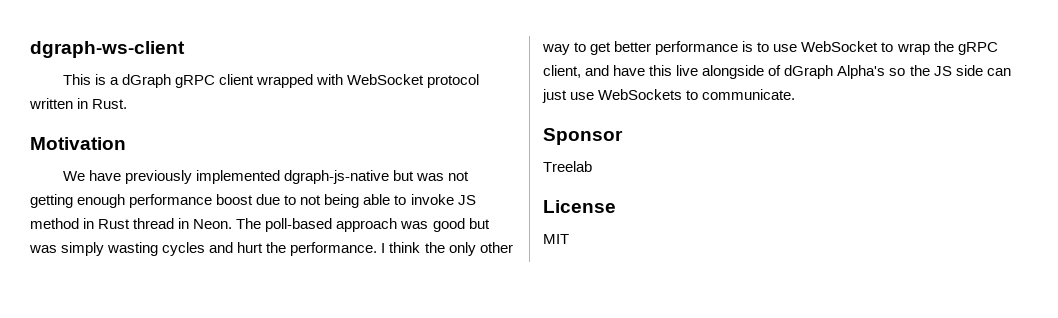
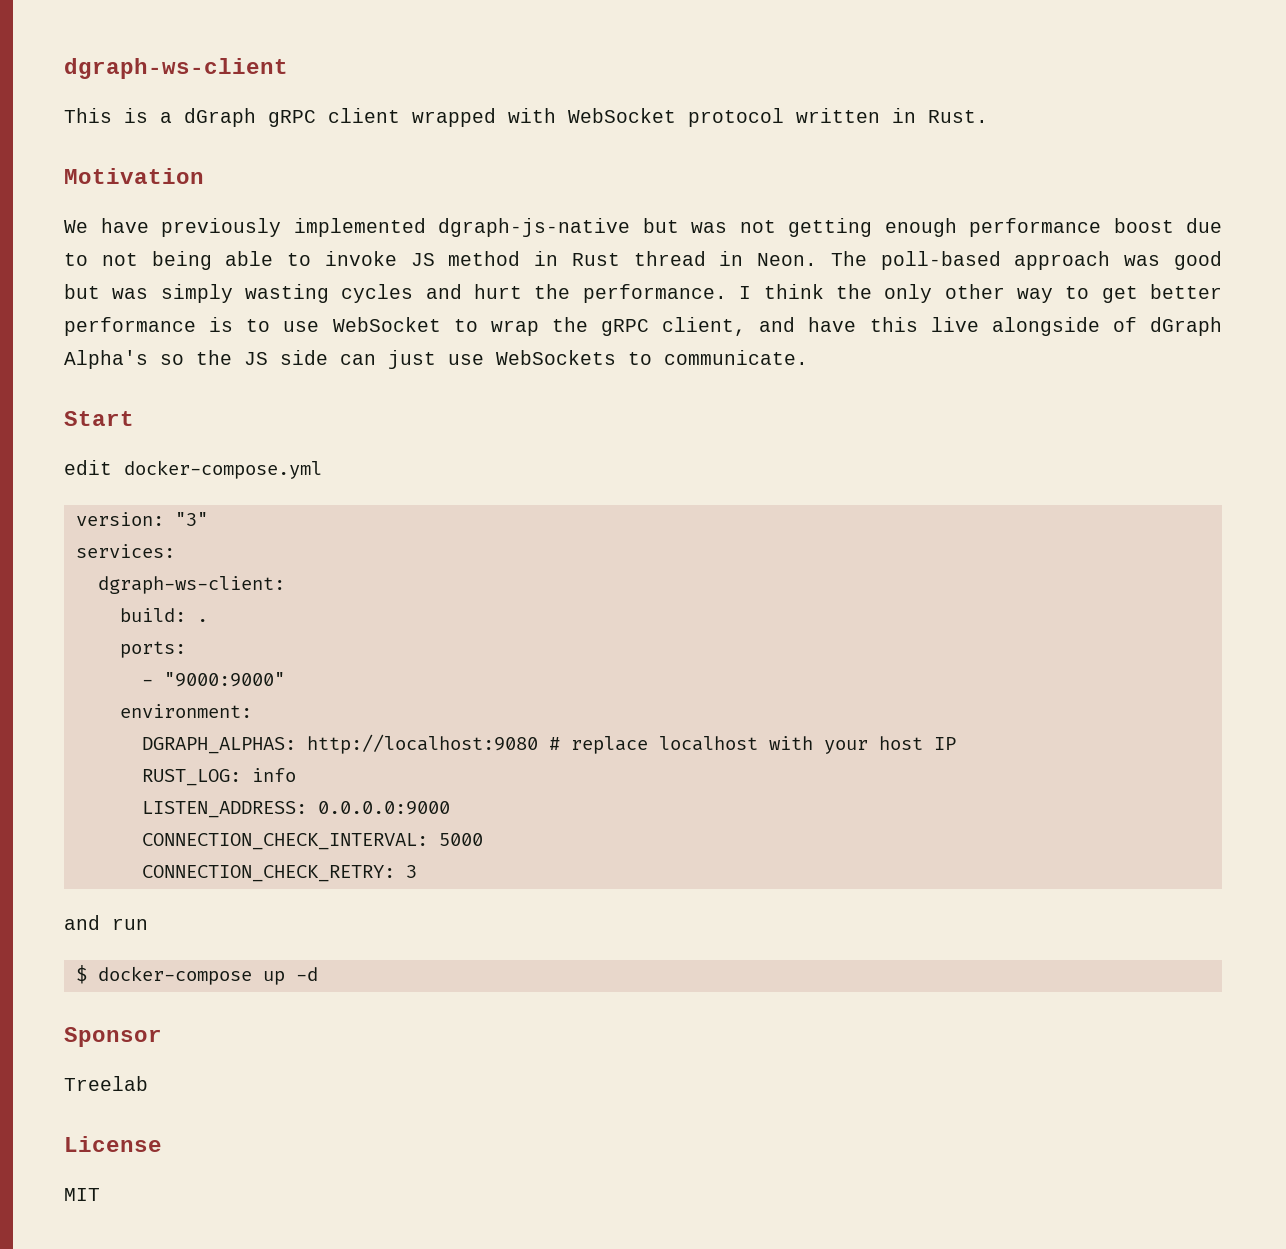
(796, 94) none -> [64,411,134,426] [64,460,322,479] [75,512,208,526] [75,544,175,558] [97,576,285,594] [119,608,208,622] [119,641,186,658] [141,672,285,687] [119,704,252,718] [141,734,956,754] [141,768,296,786] [141,801,450,818] [141,833,483,850] [141,865,417,882] [64,915,148,930] [75,965,318,985] // Start // edit docker-compose.yml // version: "3" // services: // dgraph-ws-client: // build: . // ports: // - "9000:9000" // environment: // DGRAPH_ALPHAS: http://localhost:9080 # replace localhost with your host IP // RUST_LOG: info // LISTEN_ADDRESS: 0.0.0.0:9000 // CONNECTION_CHECK_INTERVAL: 5000 // CONNECTION_CHECK_RETRY: 3 // and run // $ docker-compose up -d

